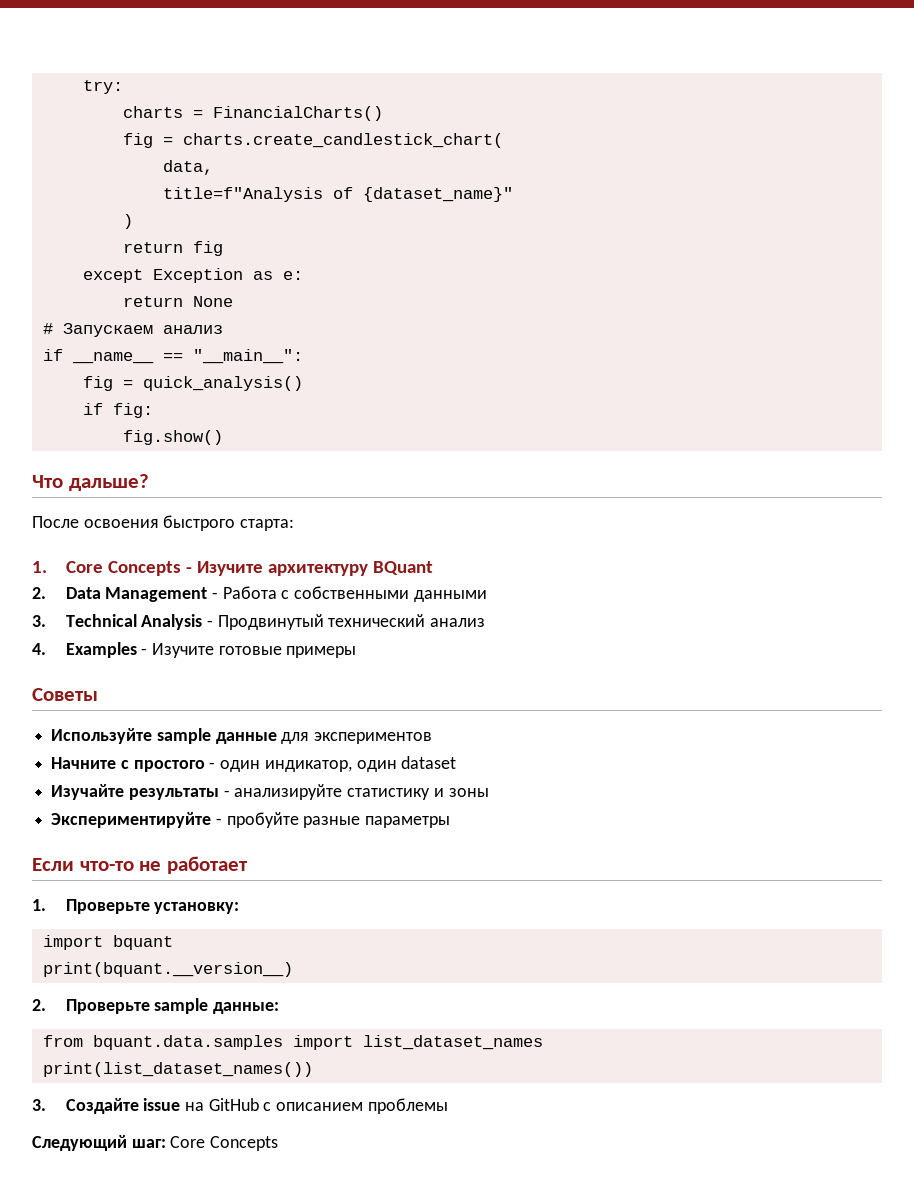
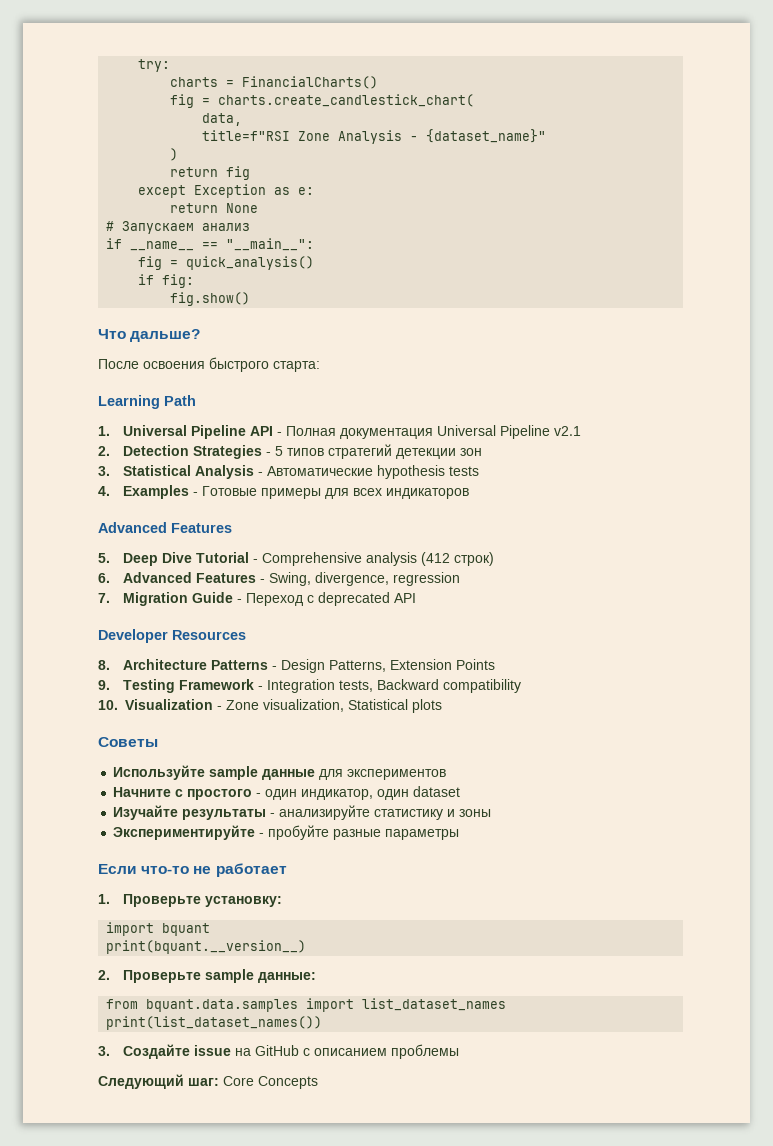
[162,187,353,202] title=f"Analysis of -> [202,130,419,144] title=f"RSI Zone Analysis -
[32,561,434,576] [32,586,487,602] [32,614,486,630] 1. Core Concepts - Изучите архитектуру BQuant // 2. Data Management - Работа с собственными данными // 3. Technical Analysis - Продвинутый технический анализ -> [98,395,196,409] [98,425,582,439] [98,444,483,459] [98,465,480,479] Learning Path // 1. Universal Pipeline API - Полная документация Universal Pipeline v2.1 // 2. Detection Strategies - 5 типов стратегий детекции зон // 3. Statistical Analysis - Автоматические hypothesis tests
[151,643,282,658] Изучите готовые -> [202,486,258,496] Готовые
(357, 652) none -> [325,488,470,499] [98,522,232,533] [98,552,495,566] [98,572,461,586] [98,592,417,606] [98,629,246,643] [98,659,496,673] [98,679,522,693] [98,699,442,713] для всех индикаторов // Advanced Features // 5. Deep Dive Tutorial - Comprehensive analysis (412 строк) // 6. Advanced Features - Swing, divergence, regression // 7. Migration Guide - Переход с deprecated API // Developer Resources // 8. Architecture Patterns - Design Patterns, Extension Points // 9. Testing Framework - Integration tests, Backward compatibility // 10. Visualization - Zone visualization, Statistical plots

